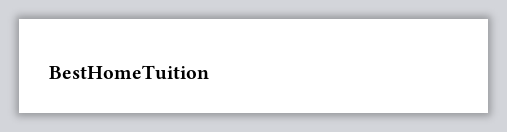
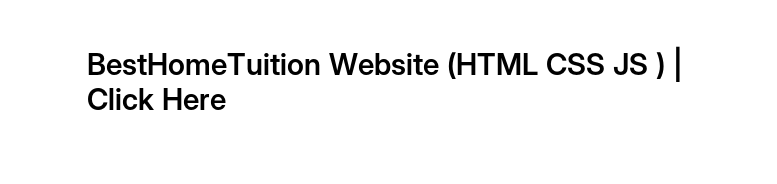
(209, 72) none -> [328,46,683,82] [87,88,226,110] Website (HTML CSS JS ) | Click Here

